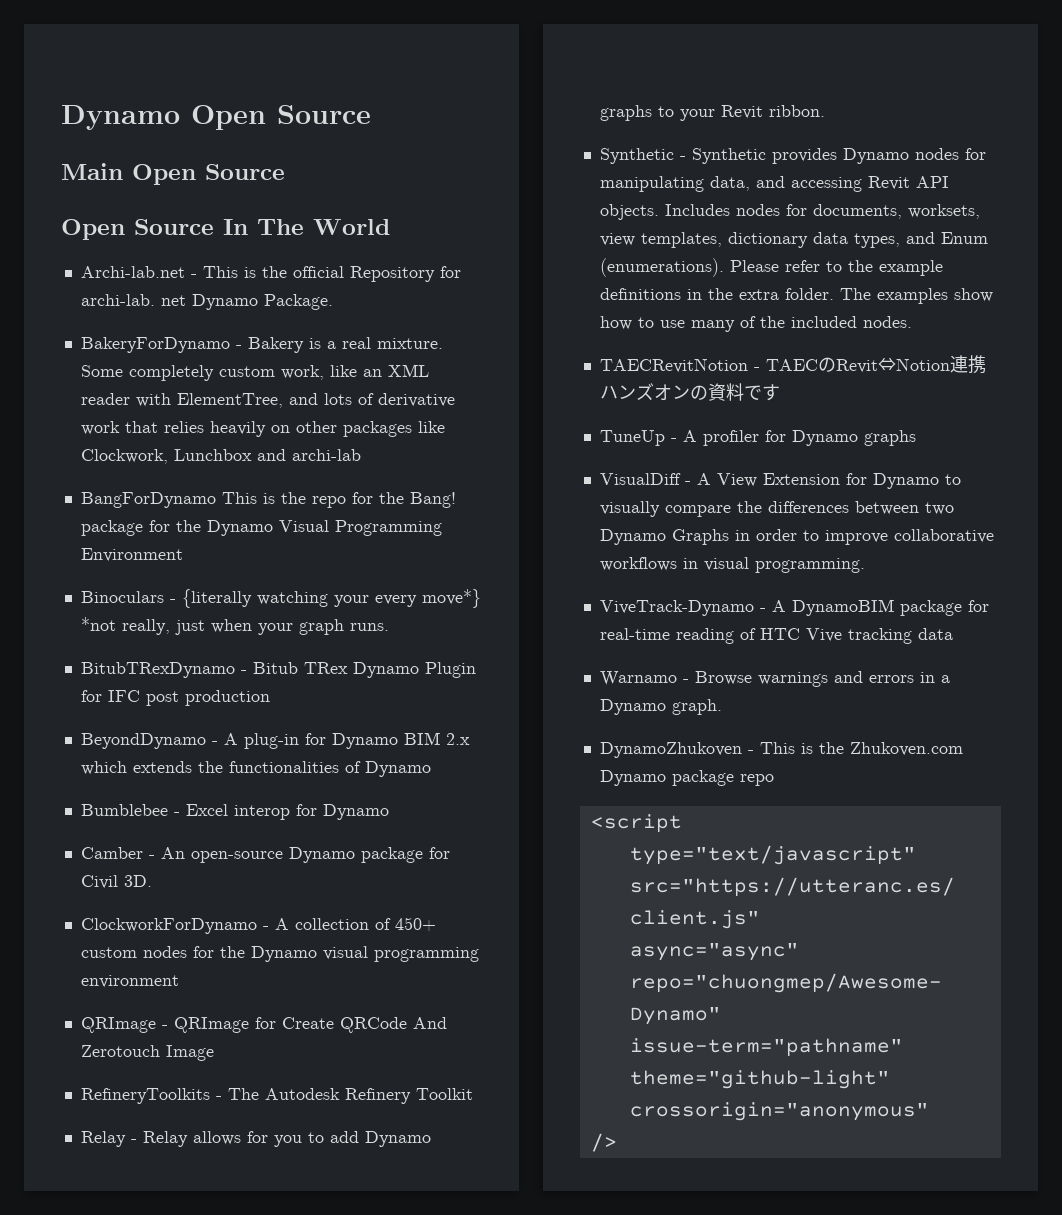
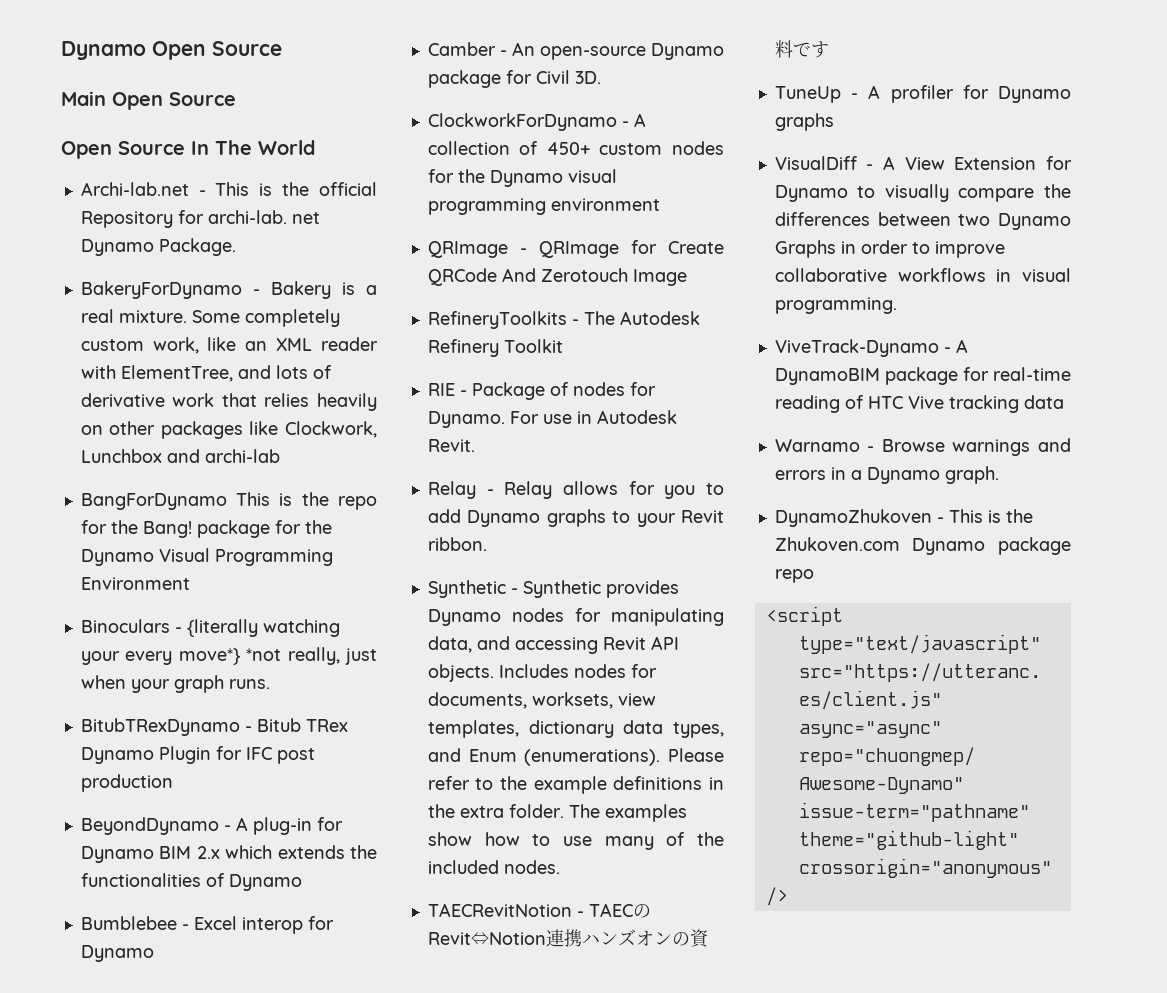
(473, 1094) none -> [427,382,656,400] [427,410,677,428] [427,439,475,452] // RIE - Package of nodes for Dynamo. For use in Autodesk Revit.

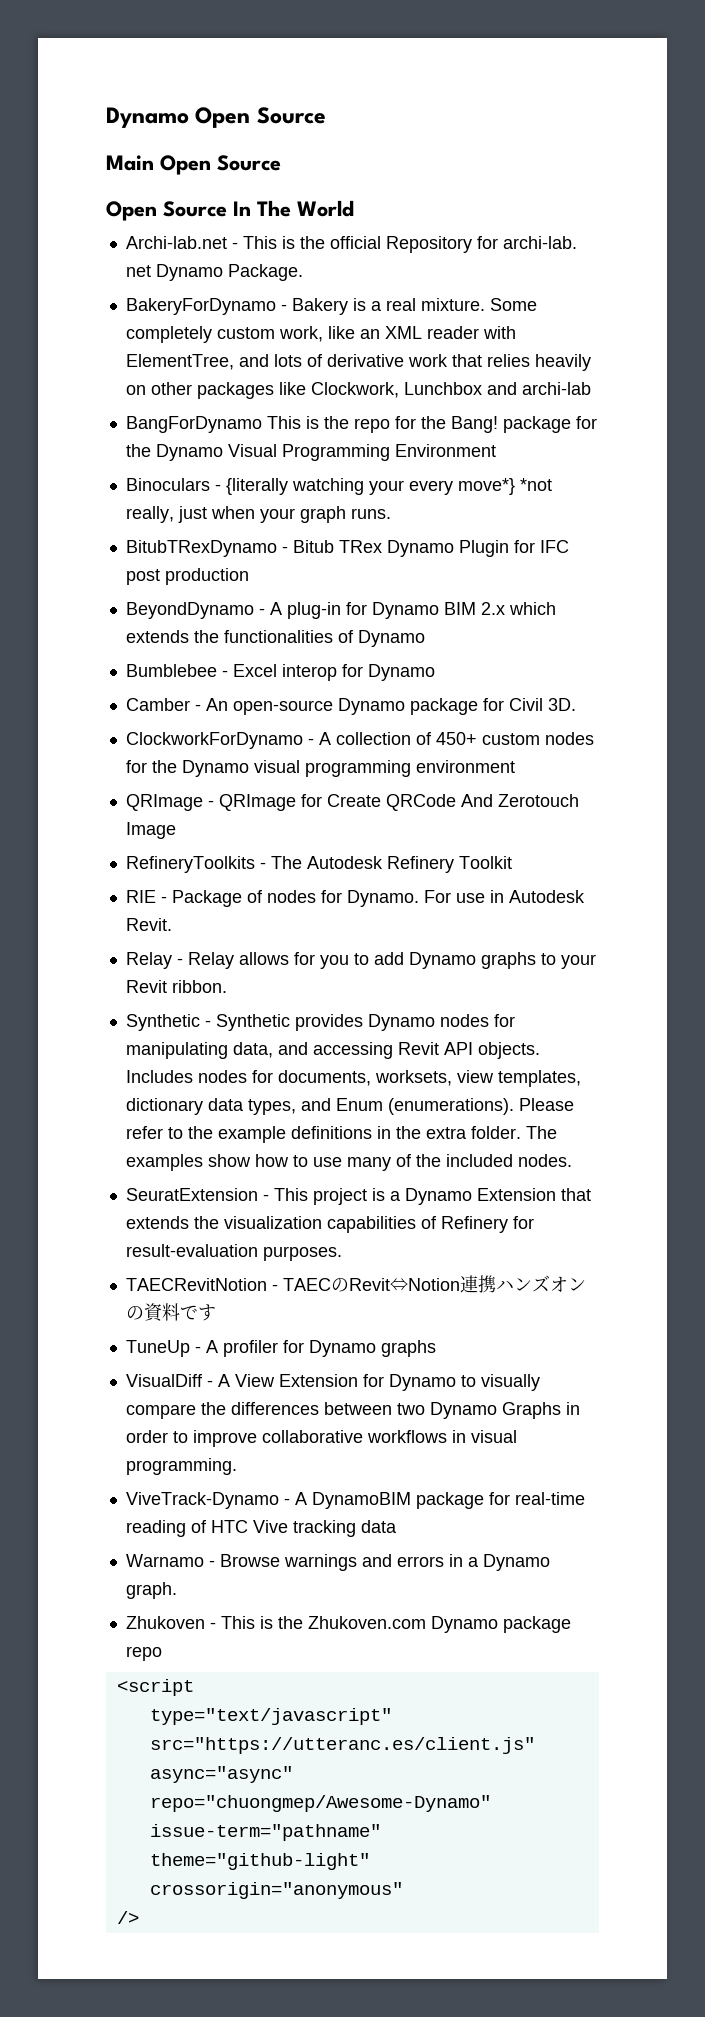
(560, 867) none -> [125,1188,591,1205] [125,1216,534,1233] [125,1244,342,1261] // SeuratExtension - This project is a Dynamo Extension that extends the visualization capabilities of Refinery for result-evaluation purposes.
[774,509,932,527] DynamoZhukoven -> [125,1616,205,1629] Zhukoven

